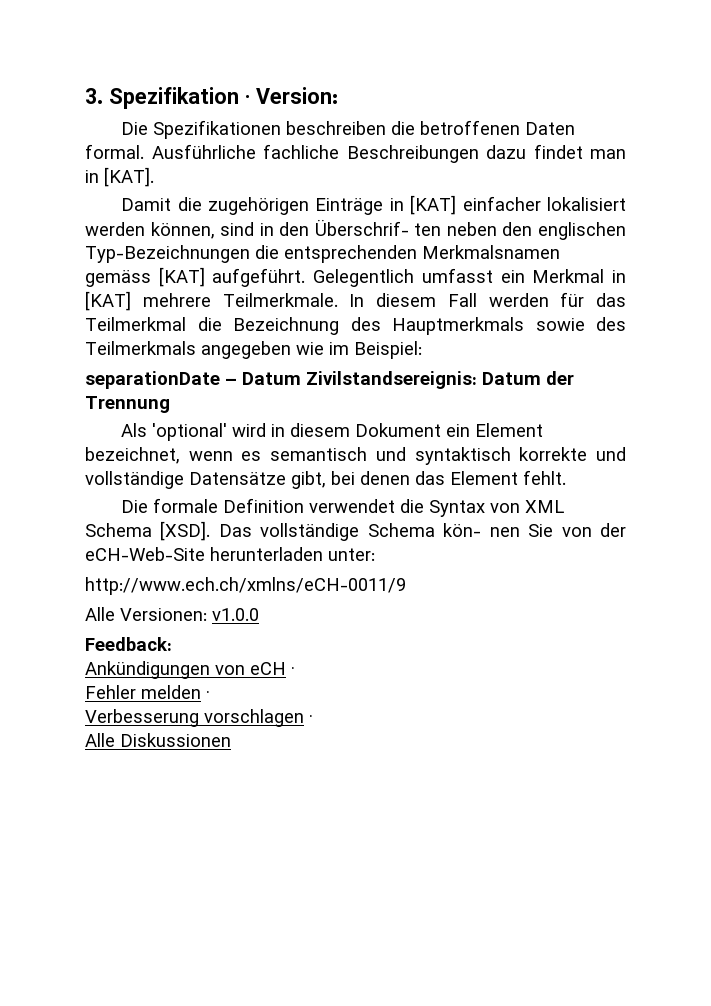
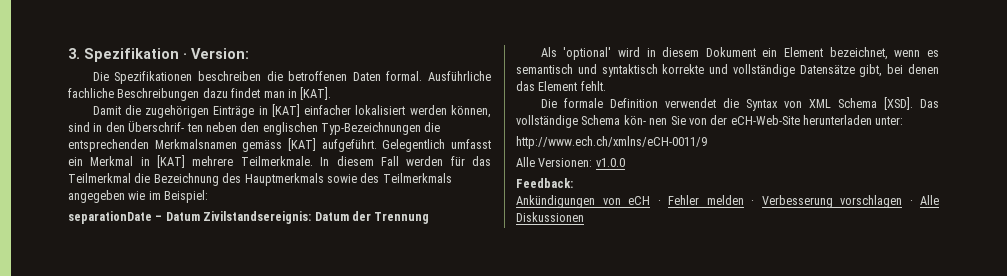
(295, 671) // -> (661, 202) none
(210, 695) // -> (754, 202) none
(313, 719) // -> (913, 202) none

